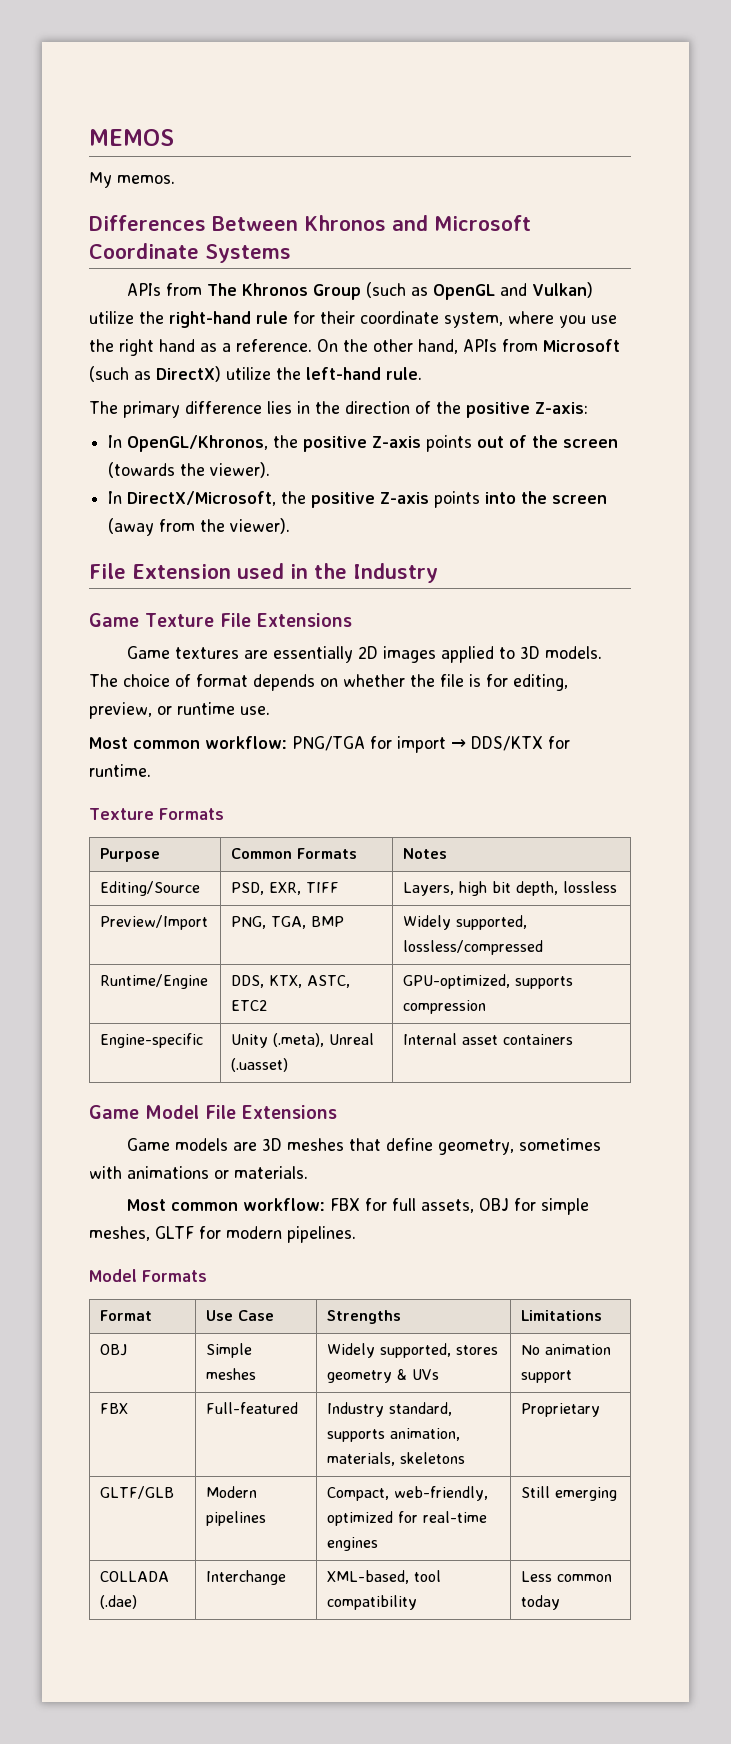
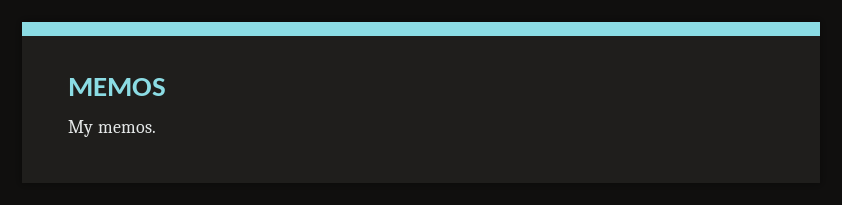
[89,215,531,231] [89,243,291,263] [127,282,594,300] [89,311,617,328] [89,339,620,356] [89,366,422,382] [89,401,588,418] [108,435,619,452] [108,462,271,478] [108,491,608,508] [108,518,291,536] [89,563,438,583] [89,613,352,627] [127,646,603,663] [89,674,568,691] [89,702,270,719] [89,736,570,753] [89,764,151,777] [89,808,224,820] [100,848,161,862] [231,848,358,859] [403,848,448,859] [100,881,201,896] [231,882,340,895] [403,881,618,896] [100,915,209,930] [231,916,345,929] [403,915,528,930] [403,940,544,955] [100,974,209,989] [231,975,351,988] [231,1000,268,1011] [403,974,574,989] [403,1000,487,1014] [100,1033,204,1048] [231,1033,375,1048] [231,1058,289,1072] [403,1033,574,1045] [89,1105,337,1119] [127,1138,602,1155] [89,1166,308,1179] [127,1198,590,1215] [89,1226,356,1243] [89,1269,207,1282] [100,1310,153,1321] [206,1310,275,1321] [327,1310,402,1324] [521,1310,603,1321] [100,1344,128,1356] [206,1343,253,1358] [206,1368,257,1380] [327,1343,499,1358] [327,1369,440,1383] [521,1344,612,1355] [521,1370,573,1383] [100,1403,129,1414] [206,1402,299,1414] [327,1402,453,1417] [327,1428,461,1442] [327,1452,466,1466] [521,1403,601,1417] [100,1486,175,1499] [206,1486,258,1498] [206,1511,267,1526] [327,1486,489,1501] [327,1511,488,1526] [327,1537,379,1551] [521,1486,618,1501] [100,1571,170,1582] [100,1595,138,1609] [206,1570,287,1585] [327,1570,442,1584] [327,1595,418,1610] [521,1571,613,1582] [521,1595,561,1610] // Differences Between Khronos and Microsoft Coordinate Systems // APIs from The Khronos Group (such as OpenGL and Vulkan) utilize the right-hand rule for their coordinate system, where you use the right hand as a reference. On the other hand, APIs from Microsoft (such as DirectX) utilize the left-hand rule. // The primary difference lies in the direction of the positive Z-axis: // In OpenGL/Khronos, the positive Z-axis points out of the screen (towards the viewer). // In DirectX/Microsoft, the positive Z-axis points into the screen (away from the viewer). // File Extension used in the Industry // Game Texture File Extensions // Game textures are essentially 2D images applied to 3D models. The choice of format depends on whether the file is for editing, preview, or runtime use. // Most common workflow: PNG/TGA for import → DDS/KTX for runtime. // Texture Formats // Purpose | Common Formats | Notes // Editing/Source | PSD, EXR, TIFF | Layers, high bit depth, lossless // Preview/Import | PNG, TGA, BMP | Widely supported, lossless/compressed // Runtime/Engine | DDS, KTX, ASTC, ETC2 | GPU-optimized, supports compression // Engine-specific | Unity (.meta), Unreal (.uasset) | Internal asset containers // Game Model File Extensions // Game models are 3D meshes that define geometry, sometimes with animations or materials. // Most common workflow: FBX for full assets, OBJ for simple meshes, GLTF for modern pipelines. // Model Formats // Format | Use Case | Strengths | Limitations // OBJ | Simple meshes | Widely supported, stores geometry & UVs | No animation support // FBX | Full-featured | Industry standard, supports animation, materials, skeletons | Proprietary // GLTF/GLB | Modern pipelines | Compact, web-friendly, optimized for real-time engines | Still emerging // COLLADA (.dae) | Interchange | XML-based, tool compatibility | Less common today -> (156, 128) none

